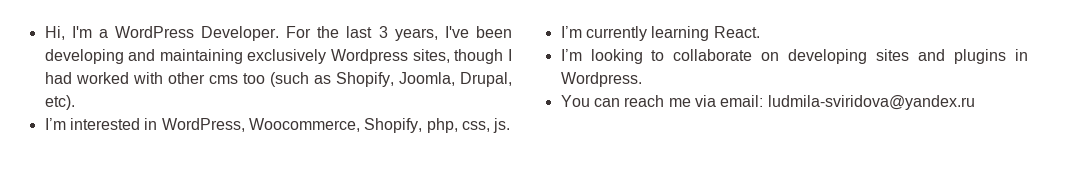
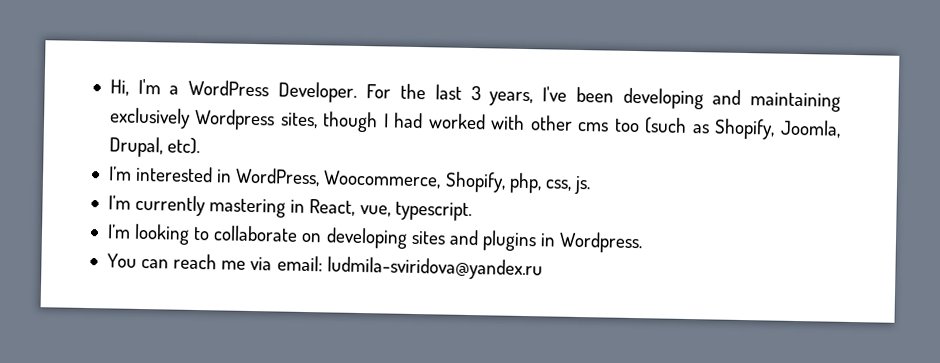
[651,26,760,41] learning React. -> [209,198,472,222] mastering in React, vue, typescript.

